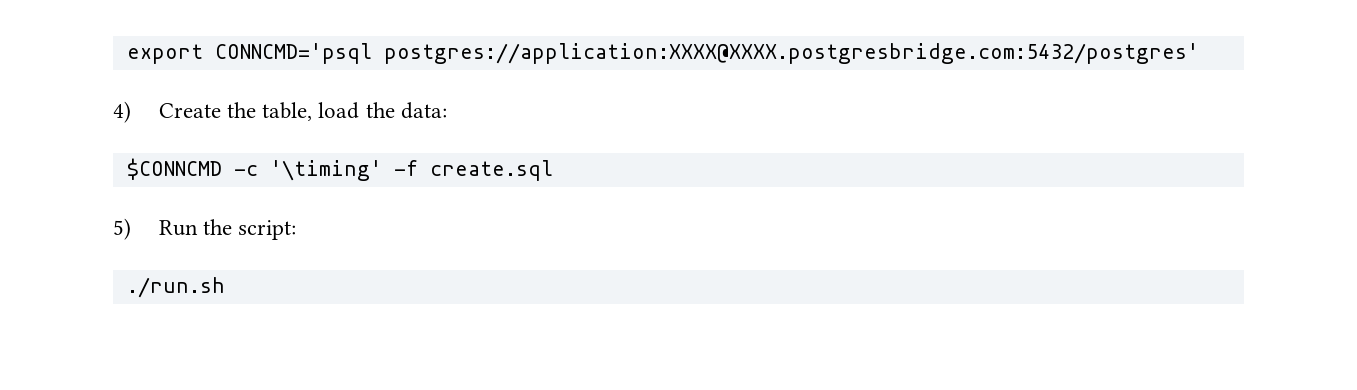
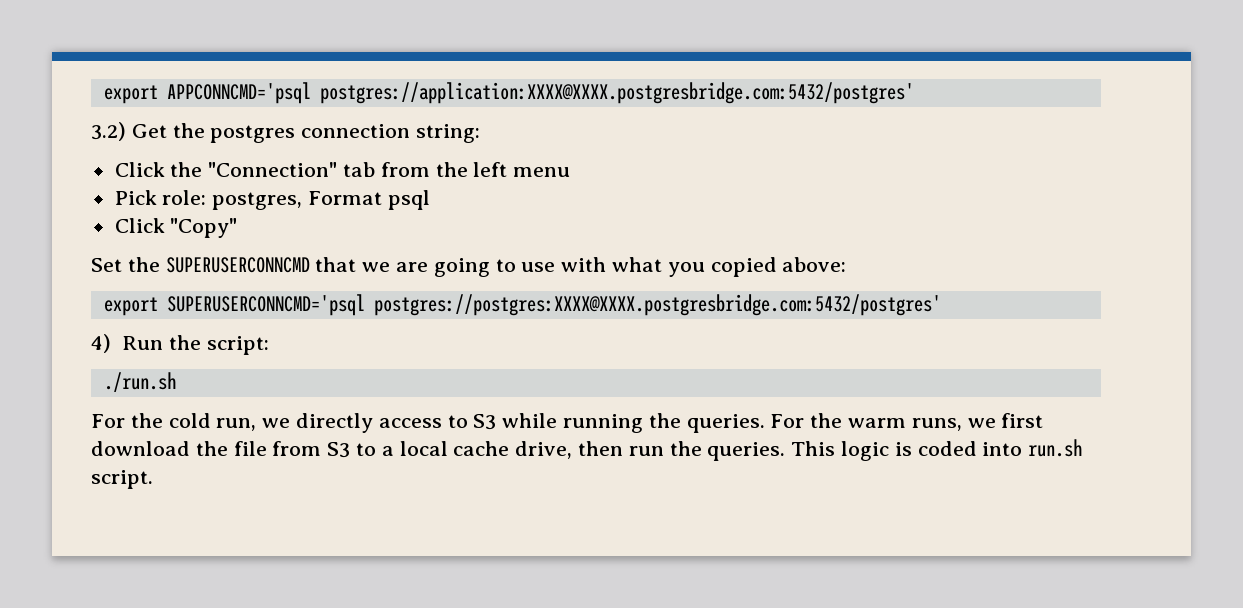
[126,43,372,64] export CONNCMD='psql -> [103,82,311,104] export APPCONNCMD='psql
[113,101,447,123] [126,158,553,181] [113,218,297,240] [126,277,225,298] 4) Create the table, load the data: // $CONNCMD -c '\timing' -f create.sql // 5) Run the script: // ./run.sh -> [91,122,481,143] [114,162,571,177] [114,190,430,210] [114,218,238,238] [91,257,847,277] [103,294,941,316] [91,334,269,355] [103,372,176,392] [91,413,1044,433] [91,439,1083,461] [91,470,153,489] 3.2) Get the postgres connection string: // Click the "Connection" tab from the left menu // Pick role: postgres, Format psql // Click "Copy" // Set the SUPERUSERCONNCMD that we are going to use with what you copied above: // export SUPERUSERCONNCMD='psql postgres://postgres:XXXX@XXXX.postgresbridge.com:5432/postgres' // 4) Run the script: // ./run.sh // For the cold run, we directly access to S3 while running the queries. For the warm runs, we first download the file from S3 to a local cache drive, then run the queries. This logic is coded into run.sh script.

